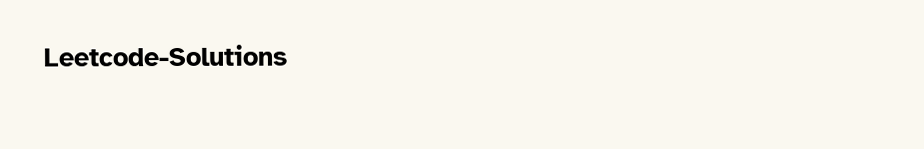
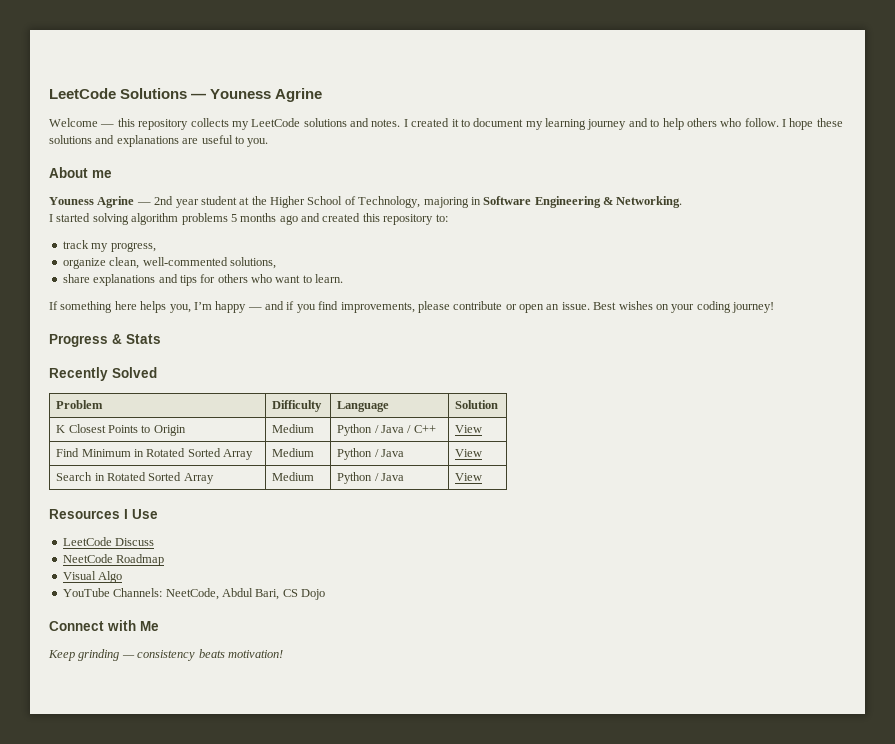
[43,44,287,67] Leetcode-Solutions -> [49,88,323,102] [49,118,843,130] [49,135,269,147] [49,167,112,178] [49,196,683,208] [49,213,448,225] [62,240,156,252] [62,257,276,269] [62,274,344,286] [49,301,774,313] [49,334,161,347] [49,367,157,381] [56,400,104,409] [272,400,323,412] [337,401,390,412] [455,400,499,409] [56,424,186,436] [272,424,315,433] [337,424,436,436] [455,425,483,433] [56,448,254,460] [272,448,315,457] [337,448,405,460] [455,449,483,457] [56,472,214,484] [272,472,315,481] [337,472,405,484] [455,473,483,481] [49,509,158,519] [62,537,155,546] [62,554,165,566] [62,571,123,583] [62,588,325,600] [49,620,159,631] [48,649,283,661] LeetCode Solutions — Youness Agrine // Welcome — this repository collects my LeetCode solutions and notes. I created it to document my learning journey and to help others who follow. I hope these solutions and explanations are useful to you. // About me // Youness Agrine — 2nd year student at the Higher School of Technology, majoring in Software Engineering & Networking. // I started solving algorithm problems 5 months ago and created this repository to: // track my progress, // organize clean, well-commented solutions, // share explanations and tips for others who want to learn. // If something here helps you, I’m happy — and if you find improvements, please contribute or open an issue. Best wishes on your coding journey! // Progress & Stats // Recently Solved // Problem | Difficulty | Language | Solution // K Closest Points to Origin | Medium | Python / Java / C++ | View // Find Minimum in Rotated Sorted Array | Medium | Python / Java | View // Search in Rotated Sorted Array | Medium | Python / Java | View // Resources I Use // LeetCode Discuss // NeetCode Roadmap // Visual Algo // YouTube Channels: NeetCode, Abdul Bari, CS Dojo // Connect with Me // Keep grinding — consistency beats motivation!

